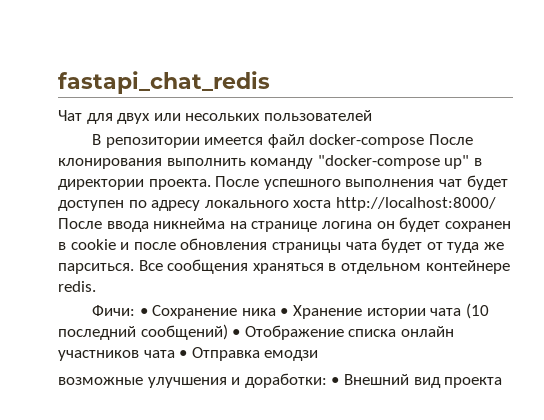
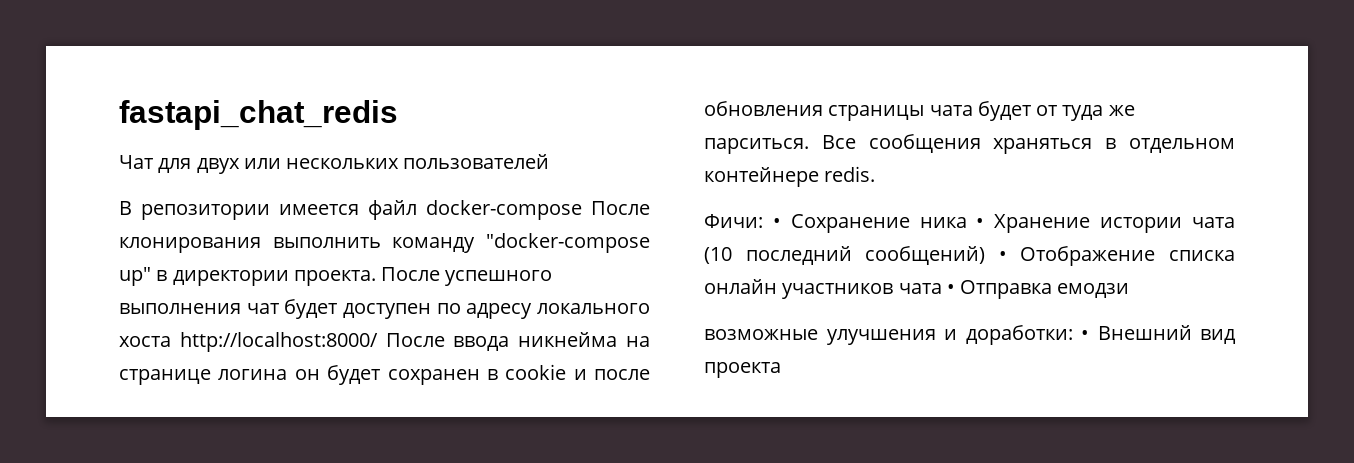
[185,113,261,121] несольких -> [286,158,400,169] нескольких

